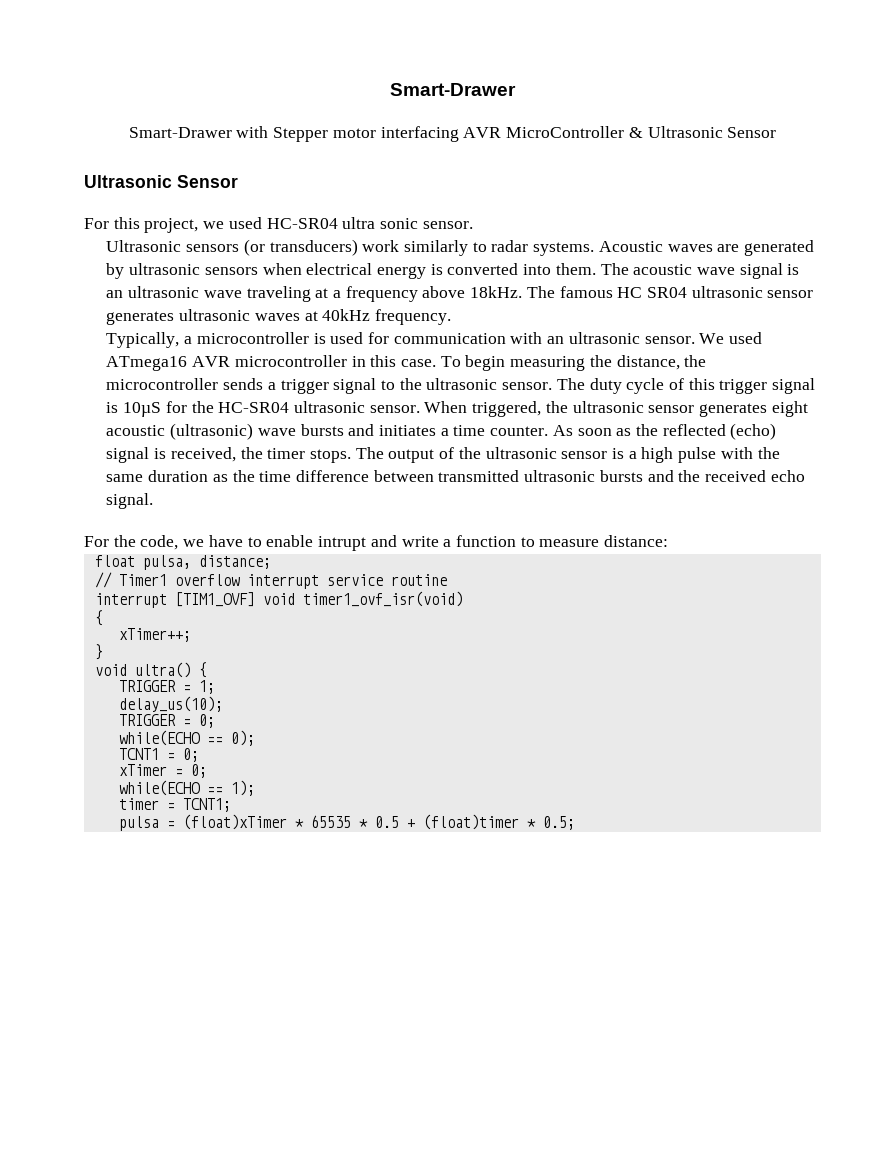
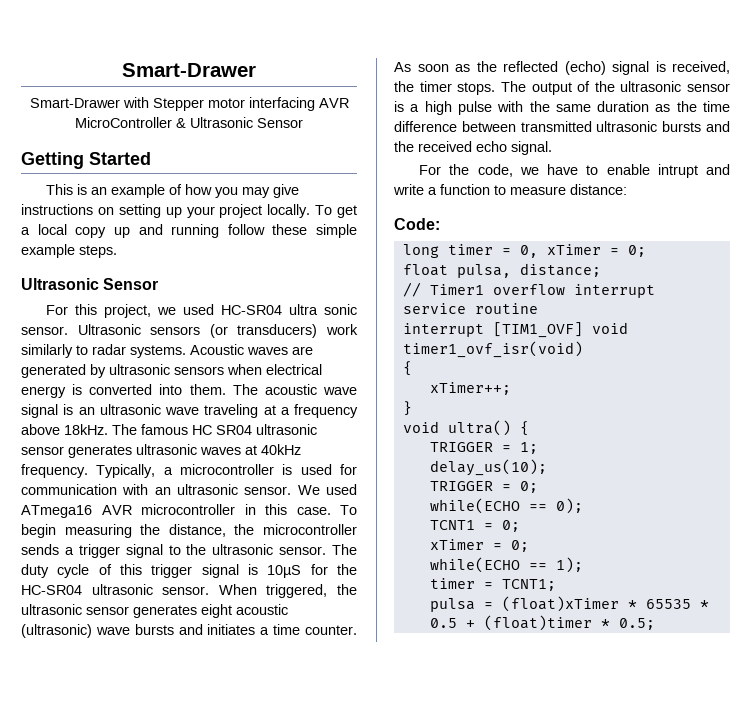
(777, 132) none -> [21,152,151,169] [46,184,300,198] [21,204,357,218] [21,224,357,238] [21,244,117,258] // Getting Started // This is an example of how you may give instructions on setting up your project locally. To get a local copy up and running follow these simple example steps.
(473, 225) // -> (68, 330) none
(451, 317) // -> (88, 471) none
(669, 541) none -> [394,218,440,230] [402,244,646,258] // Code: // long timer = 0, xTimer = 0;

